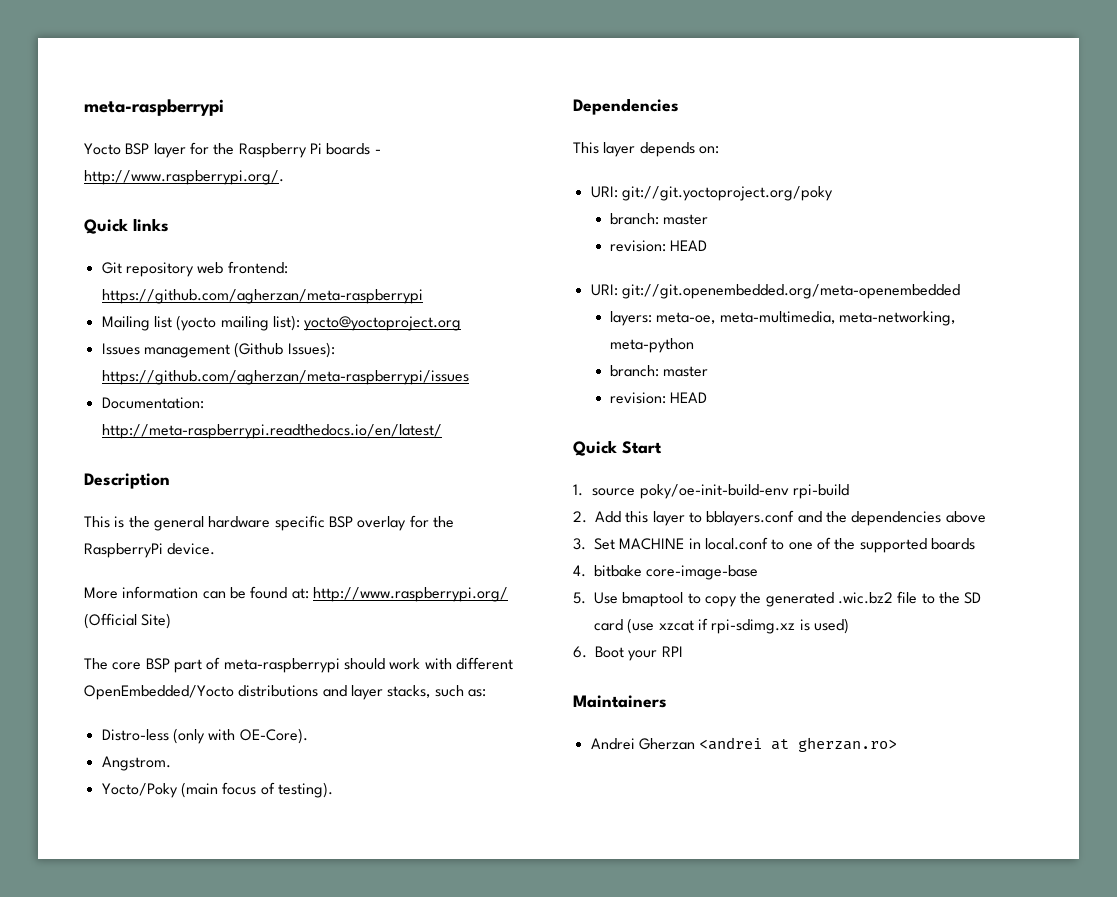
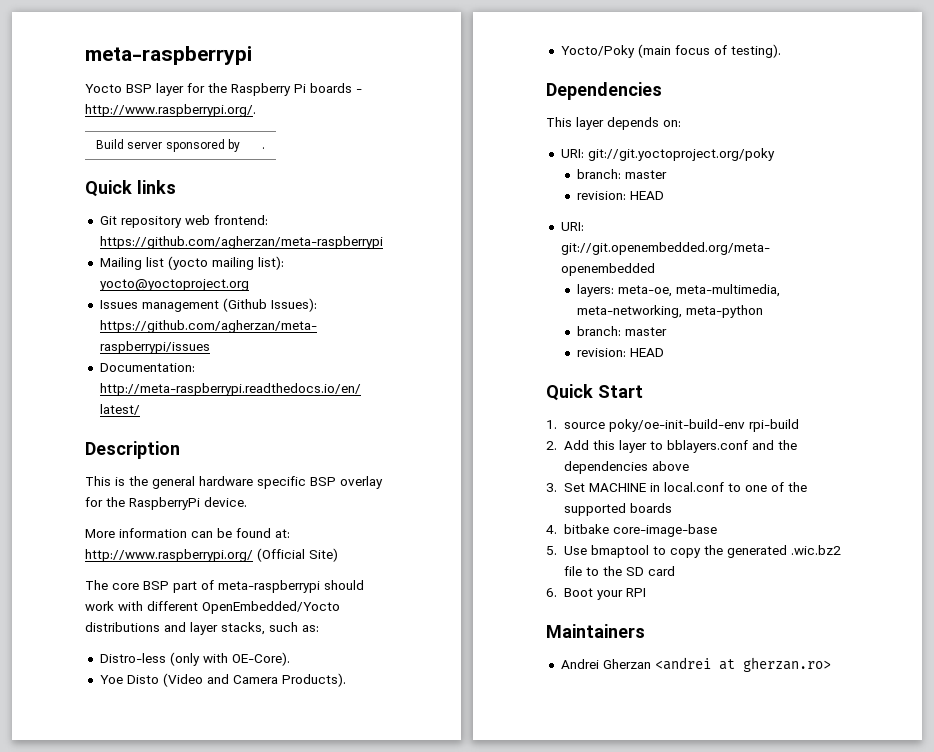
(284, 177) none -> [96,139,240,152] [261,147,265,149] // Build server sponsored by | .
[101,756,171,771] Angstrom. -> [99,673,346,687] Yoe Disto (Video and Camera Products).
[627,618,849,634] (use xzcat if rpi-sdimg.xz is used) -> (675, 571) none

